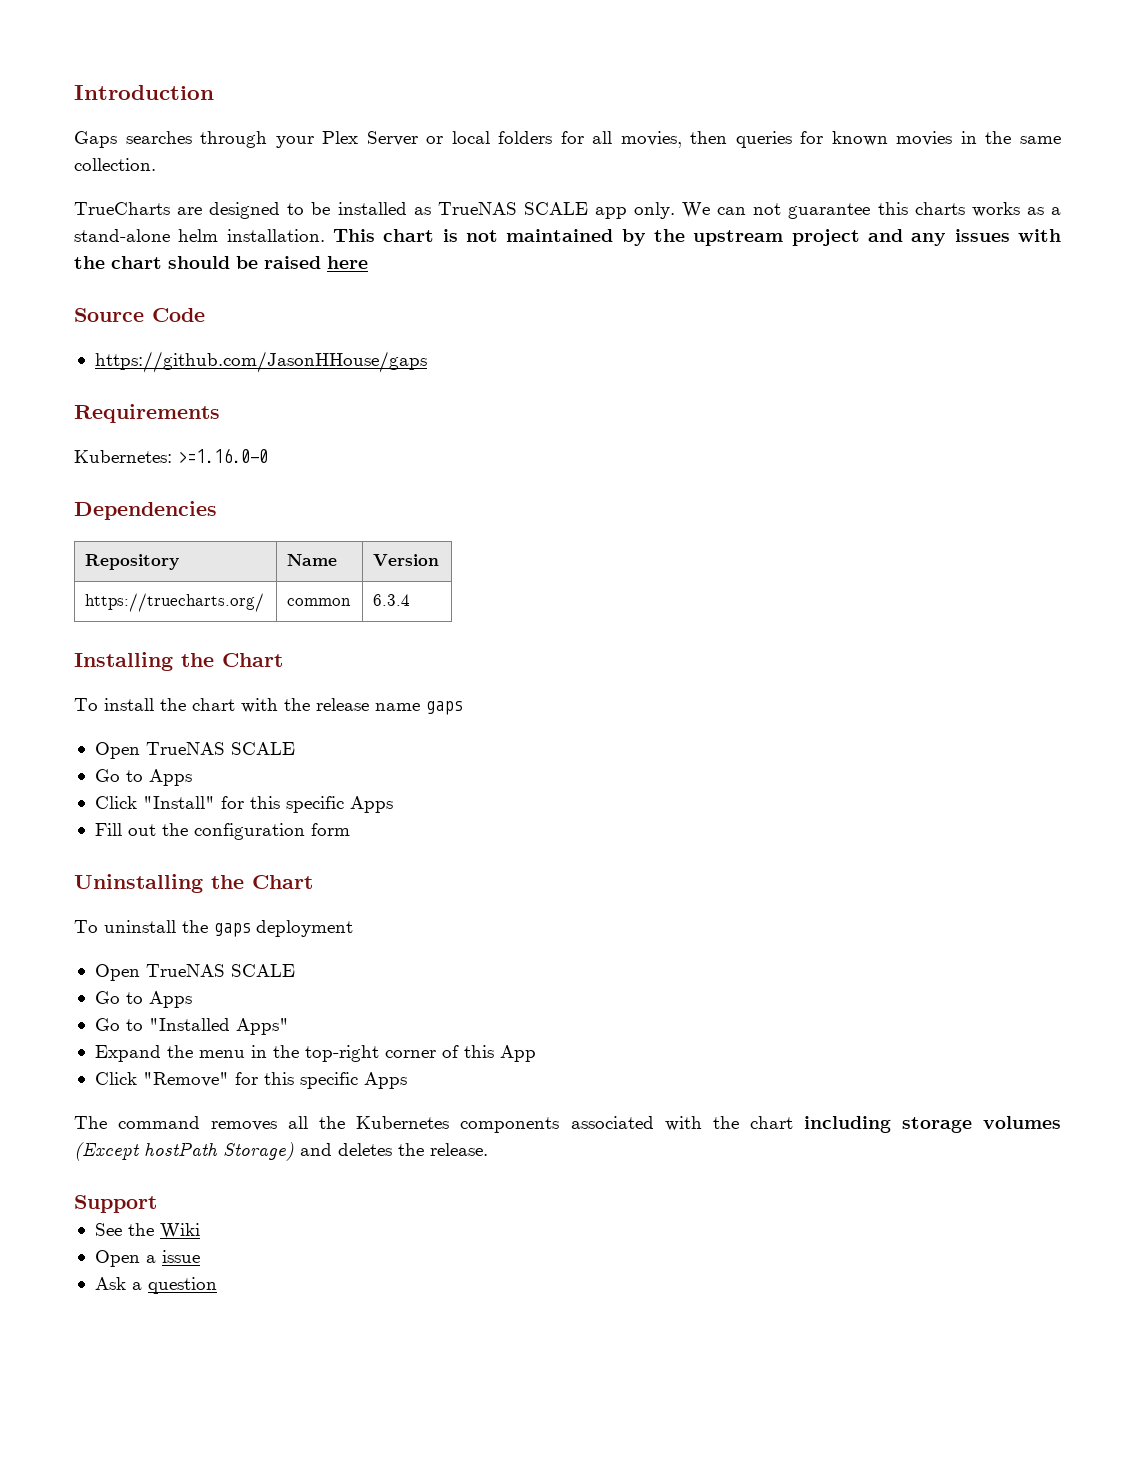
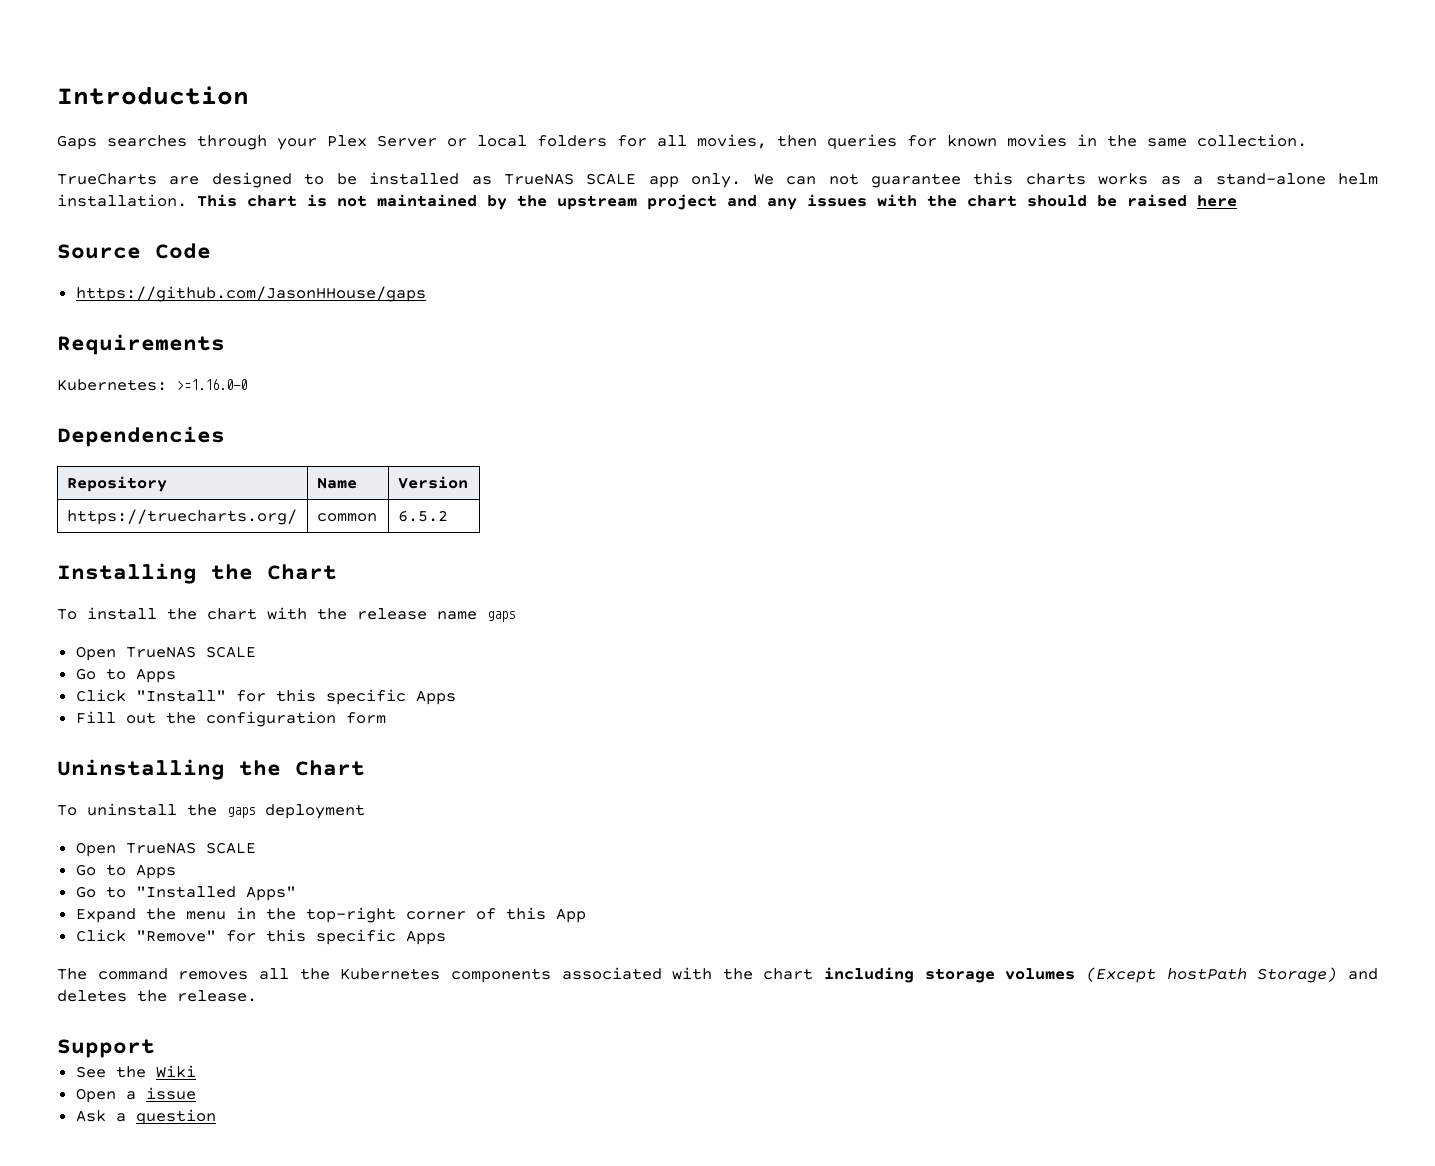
[373,594,411,606] 6.3.4 -> [397,510,448,522] 6.5.2

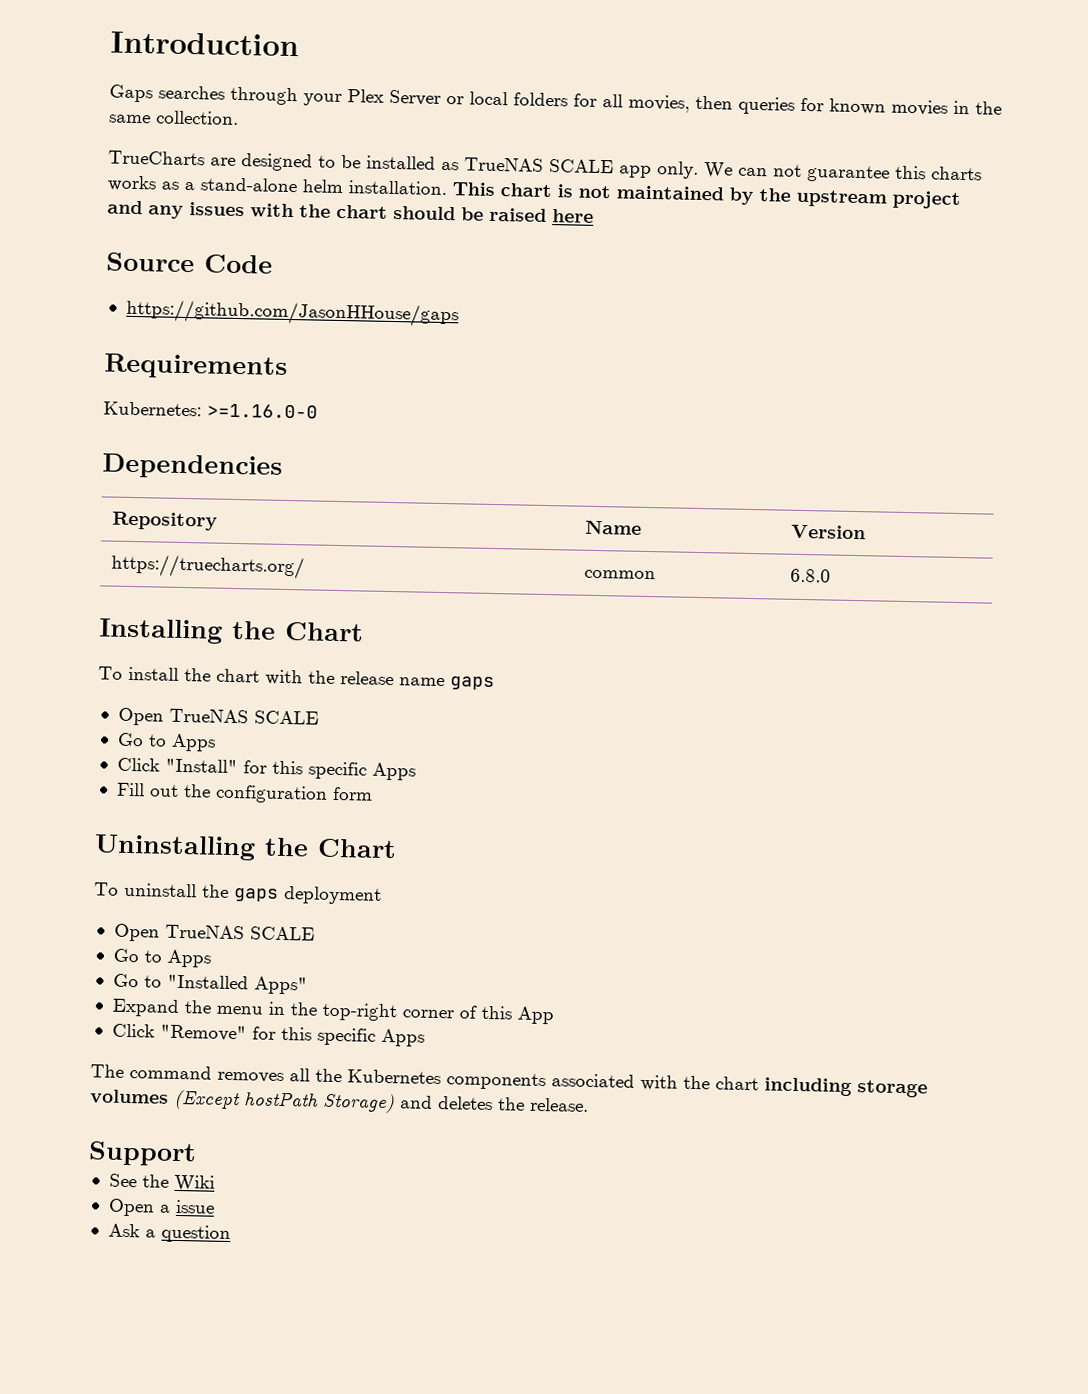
[397,510,448,522] 6.5.2 -> [789,568,831,583] 6.8.0

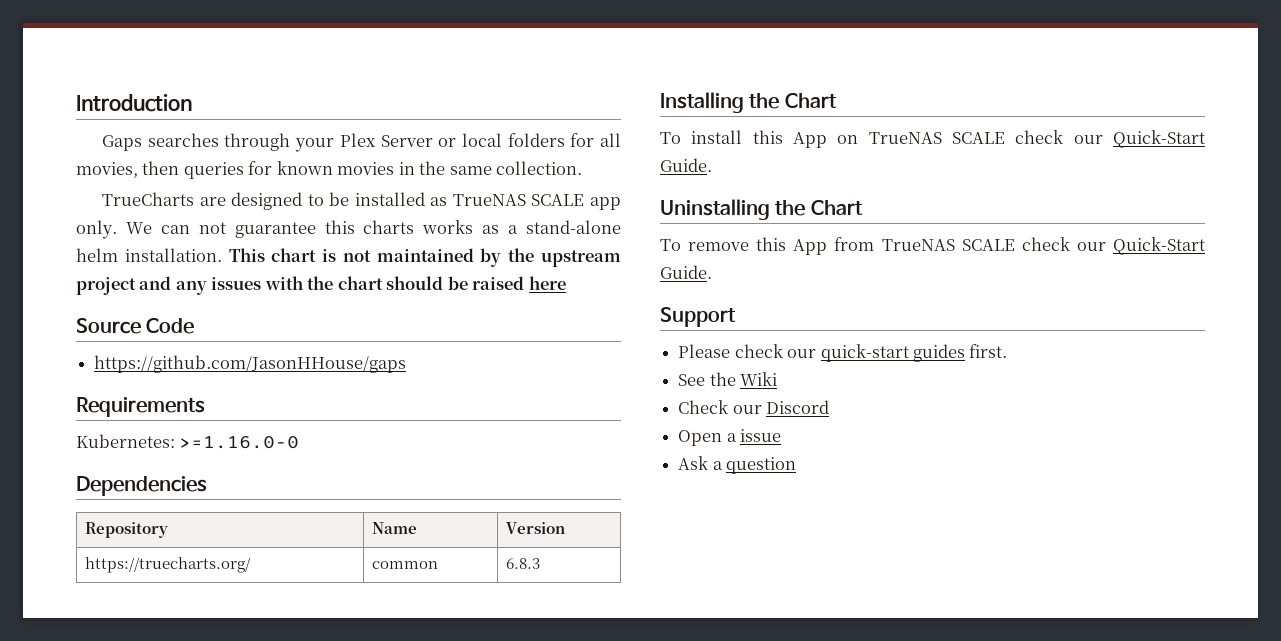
[789,568,831,583] 6.8.0 -> [506,558,541,569] 6.8.3
[184,668,495,691] [117,707,319,726] [116,732,216,752] [116,757,416,781] [116,782,373,804] [94,834,397,861] [94,882,382,905] [113,923,315,942] [112,948,212,968] [112,973,308,995] [111,998,554,1025] [111,1023,425,1047] [90,1064,928,1098] [90,1089,589,1114] [88,1141,197,1167] the chart with the release name gaps // Open TrueNAS SCALE // Go to Apps // Click "Install" for this specific Apps // Fill out the configuration form // Uninstalling the Chart // To uninstall the gaps deployment // Open TrueNAS SCALE // Go to Apps // Go to "Installed Apps" // Expand the menu in the top-right corner of this App // Click "Remove" for this specific Apps // The command removes all the Kubernetes components associated with the chart including storage volumes (Except hostPath Storage) and deletes the release. // Support -> [752,130,1205,148] [660,158,712,172] [660,199,863,220] [660,237,1205,255] [660,265,712,279] [660,307,736,327] [678,344,1008,362] this App on TrueNAS SCALE check our Quick-Start Guide. // Uninstalling the Chart // To remove this App from TrueNAS SCALE check our Quick-Start Guide. // Support // Please check our quick-start guides first.
(215, 1183) none -> [678,400,830,414] // Check our Discord

